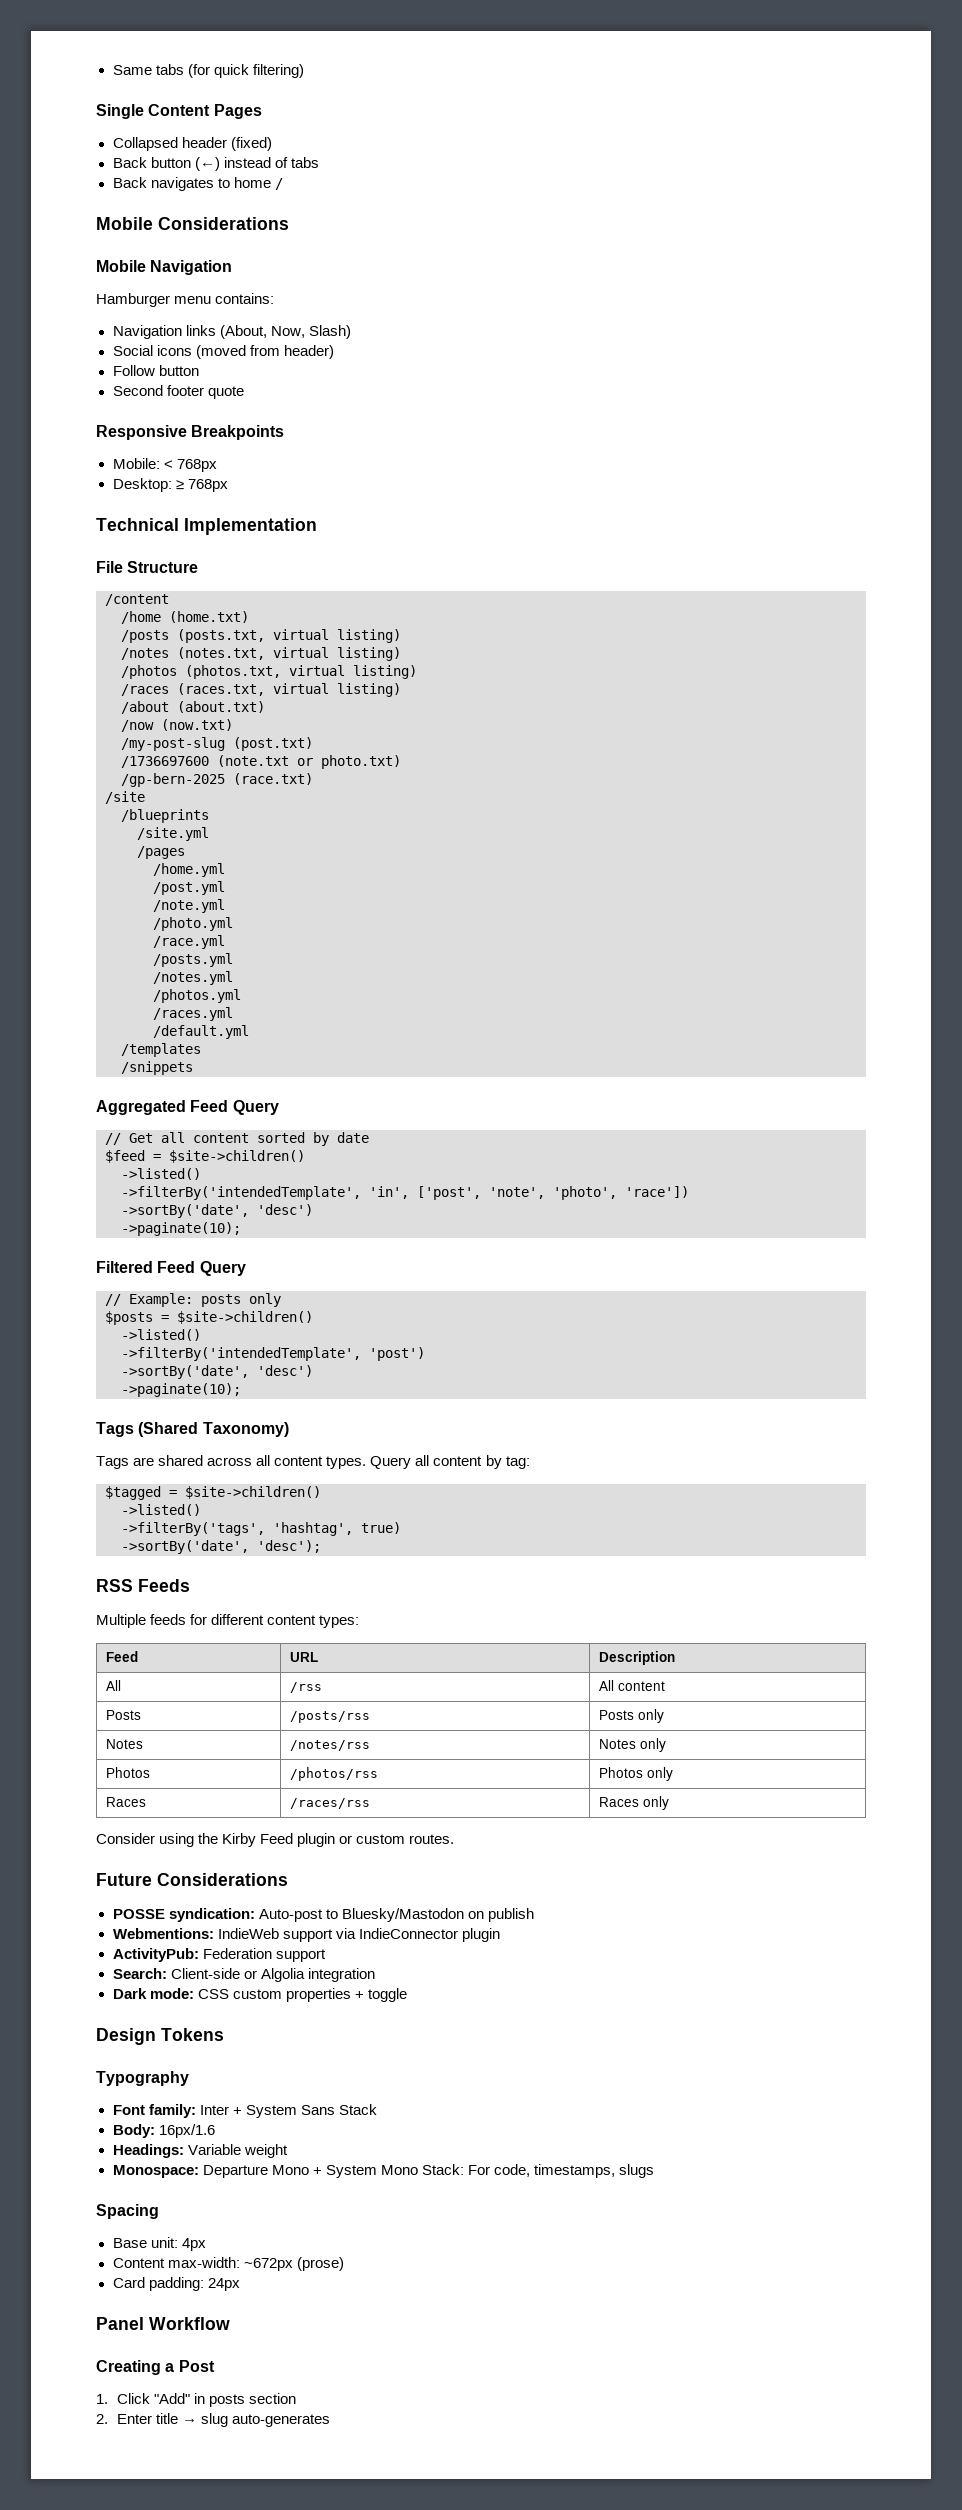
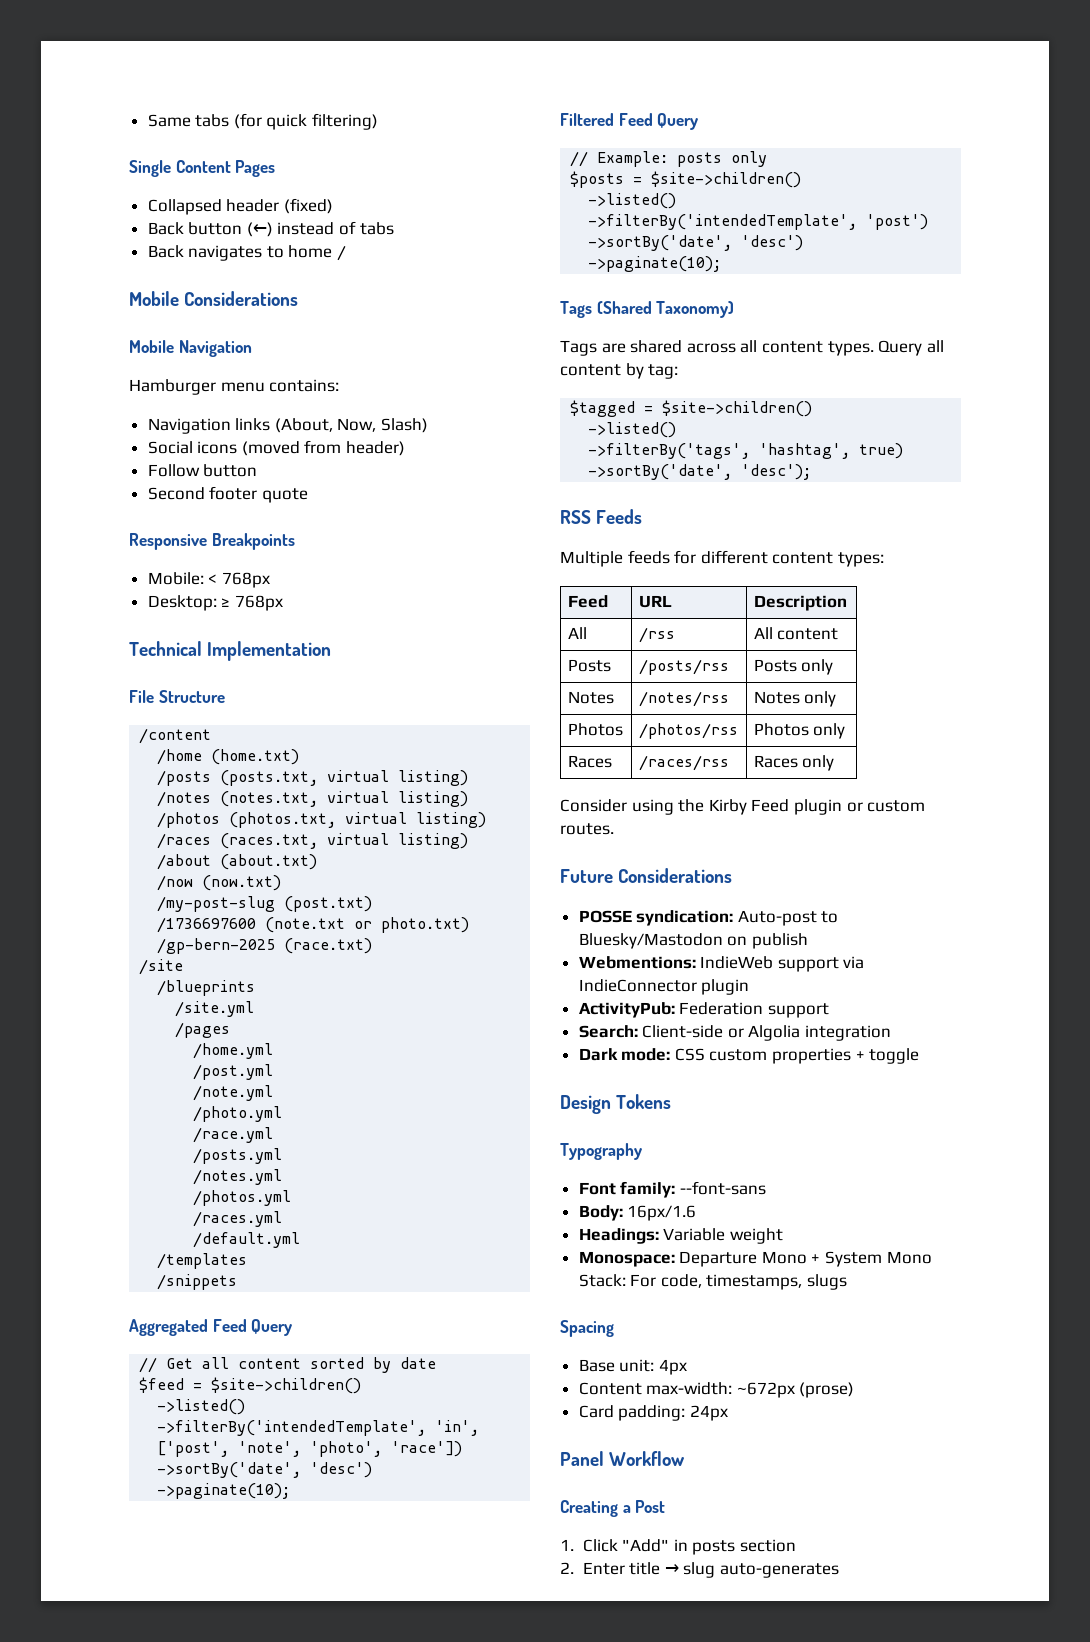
[199,2104,377,2118] Inter + System Sans Stack -> [679,1181,766,1195] --font-sans

